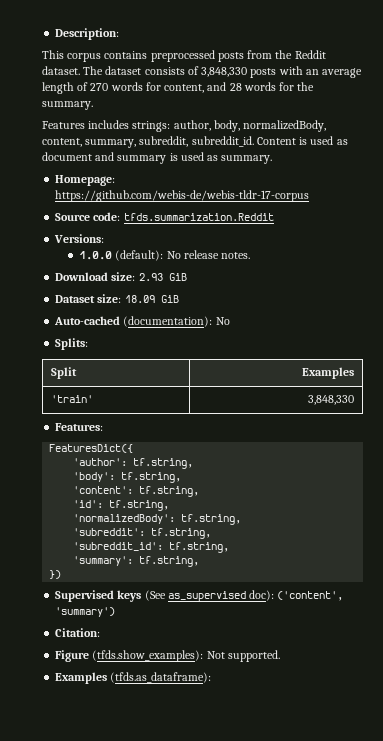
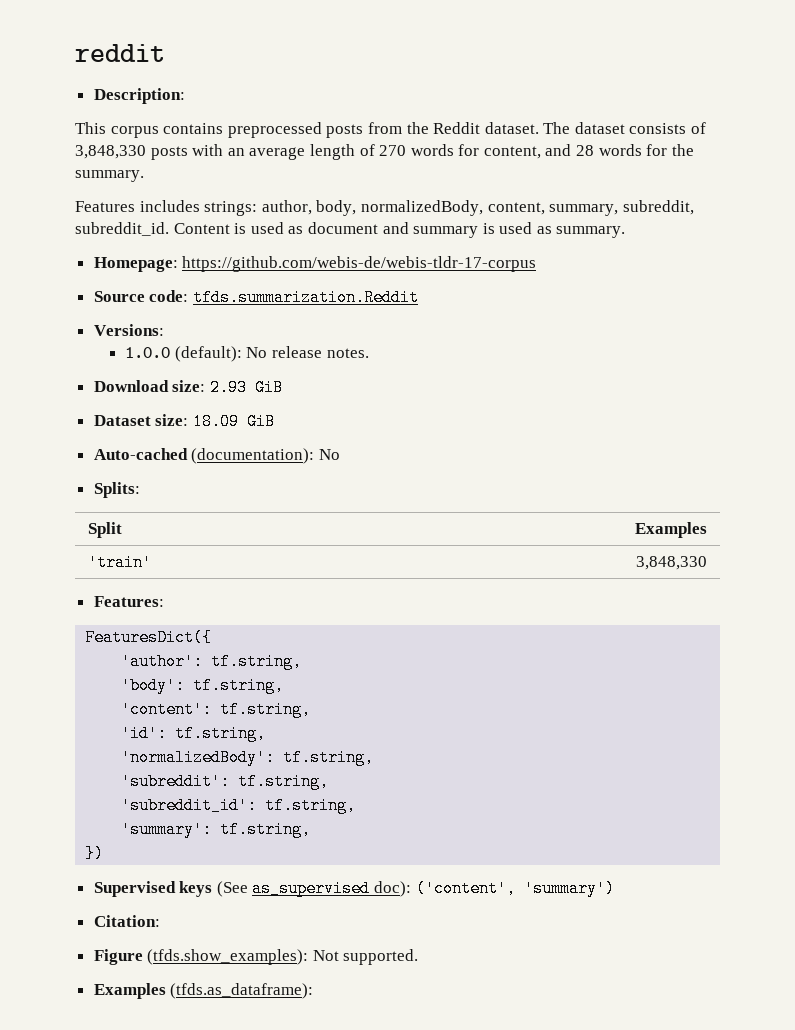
(55, 34) none -> [75,44,165,62] reddit //

